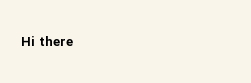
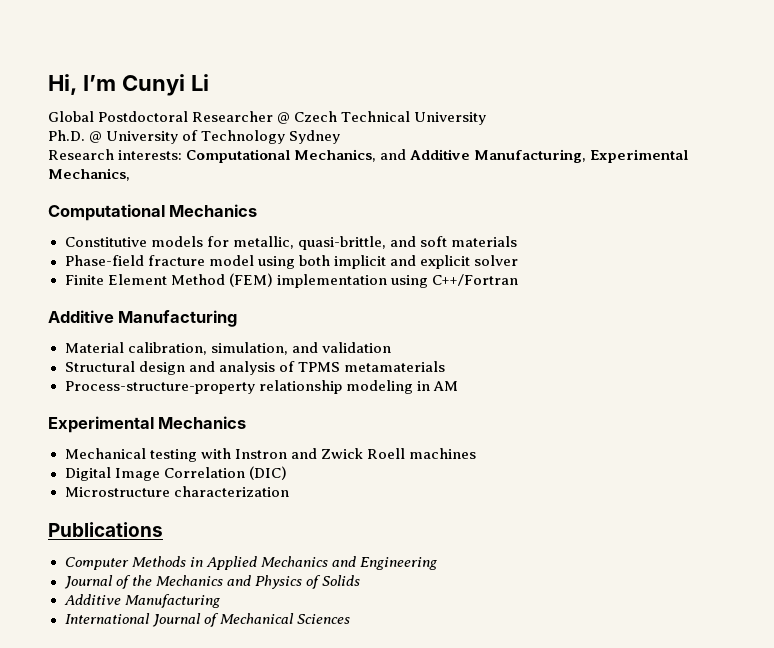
[21,36,73,46] Hi there -> [48,74,209,96] [48,111,487,125] [48,130,341,144] [48,149,689,163] [48,168,130,181] [48,204,258,221] [64,236,517,250] [64,255,518,269] [64,273,518,288] [48,310,238,327] [64,342,391,355] [64,361,445,375] [64,380,458,394] [48,416,247,433] [64,448,476,462] [64,466,287,481] [64,486,289,497] [48,522,163,537] [64,556,437,570] [63,575,360,589] [63,594,220,608] [64,613,350,627] Hi, I’m Cunyi Li // Global Postdoctoral Researcher @ Czech Technical University // Ph.D. @ University of Technology Sydney // Research interests: Computational Mechanics, and Additive Manufacturing, Experimental Mechanics, // Computational Mechanics // Constitutive models for metallic, quasi-brittle, and soft materials // Phase-field fracture model using both implicit and explicit solver // Finite Element Method (FEM) implementation using C++/Fortran // Additive Manufacturing // Material calibration, simulation, and validation // Structural design and analysis of TPMS metamaterials // Process-structure-property relationship modeling in AM // Experimental Mechanics // Mechanical testing with Instron and Zwick Roell machines // Digital Image Correlation (DIC) // Microstructure characterization // Publications // Computer Methods in Applied Mechanics and Engineering // Journal of the Mechanics and Physics of Solids // Additive Manufacturing // International Journal of Mechanical Sciences

